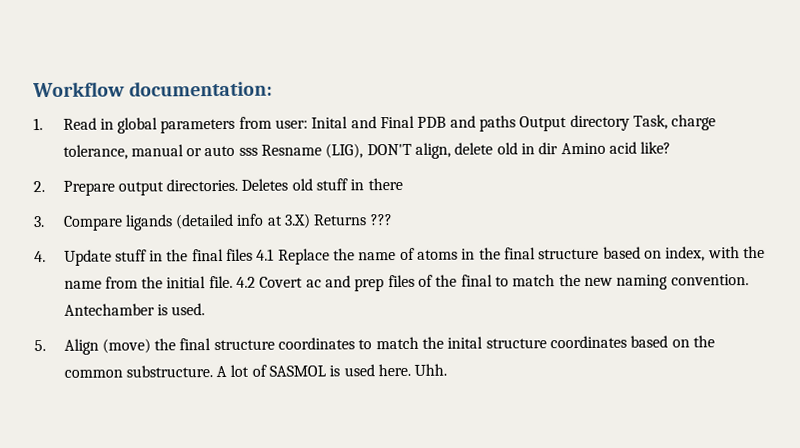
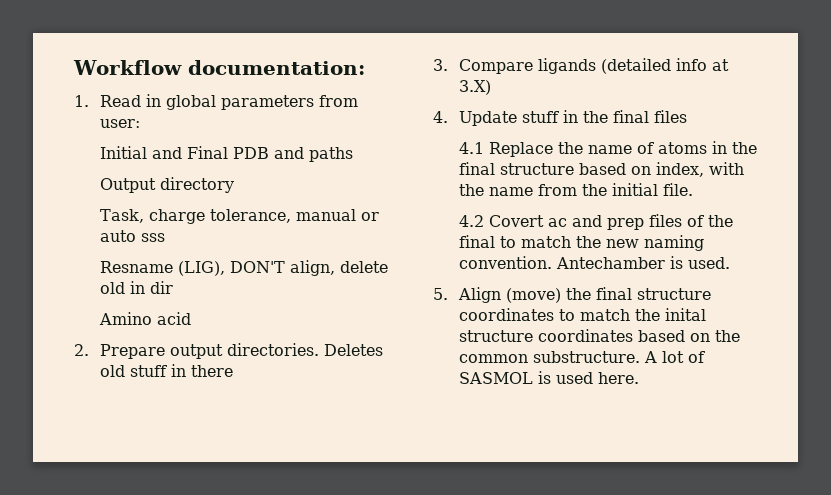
[311,116,349,129] Inital -> [99,146,147,159] // Initial
(517, 123) none -> (353, 154) //
(630, 123) none -> (234, 185) //
(258, 151) none -> (165, 237) //
(559, 148) none -> (173, 287) //
[640,141,672,154] like? -> (191, 318) none
[313,214,393,226] Returns ??? -> (491, 87) none
(254, 254) none -> (687, 116) //
(233, 282) none -> (693, 189) //
[414,363,448,376] Uhh. -> (639, 378) none

